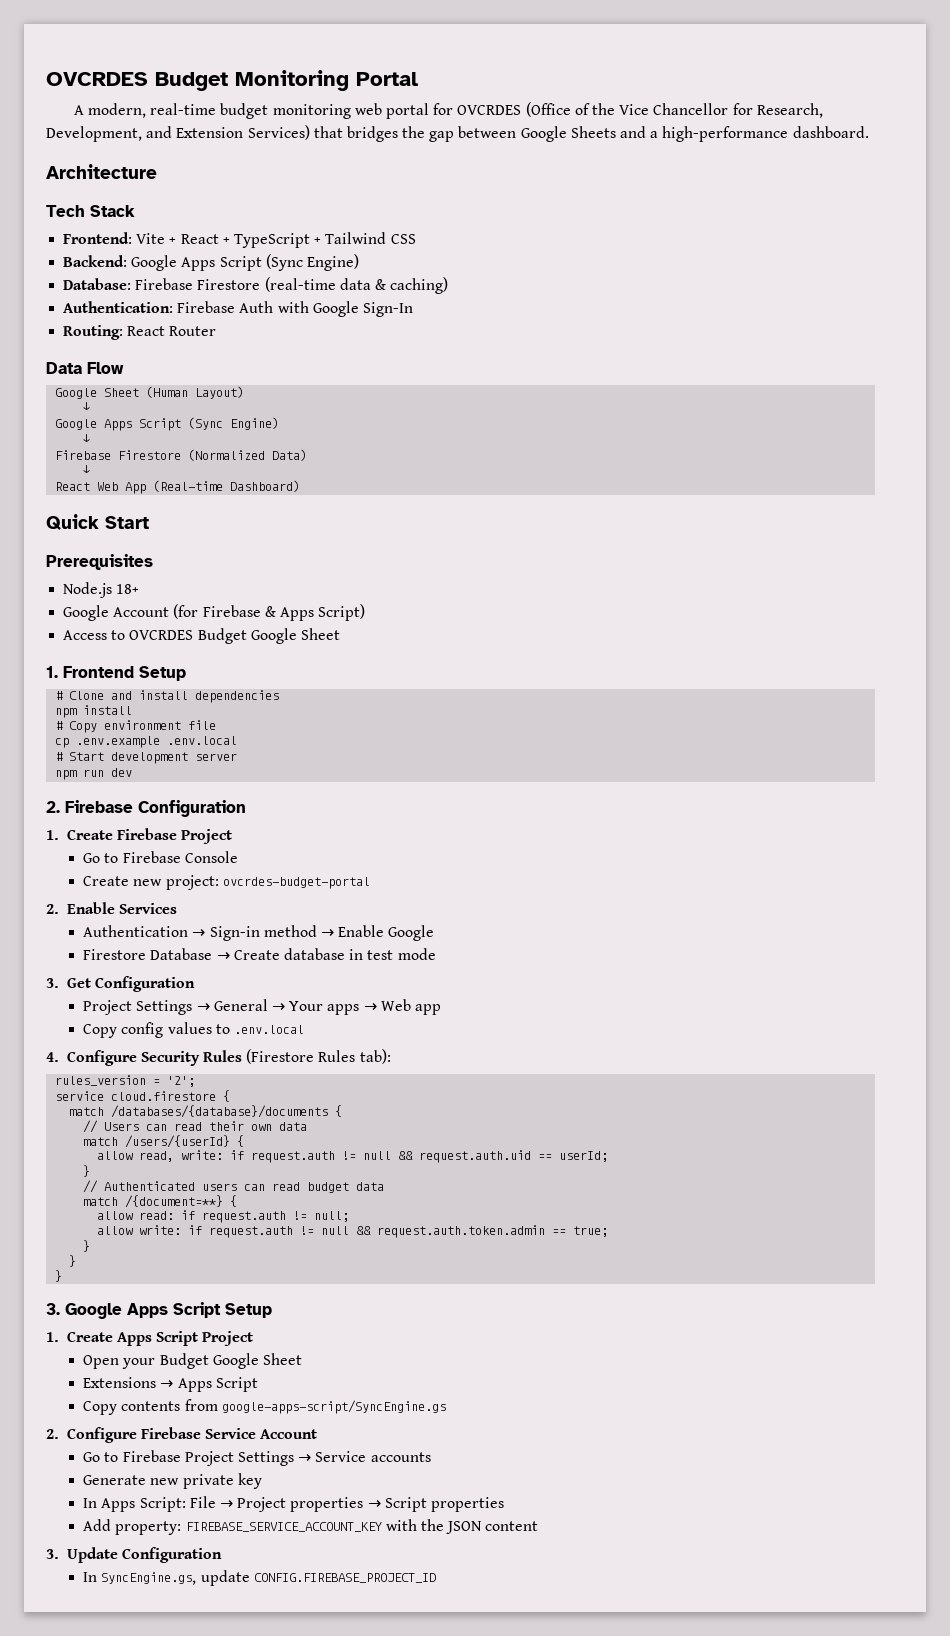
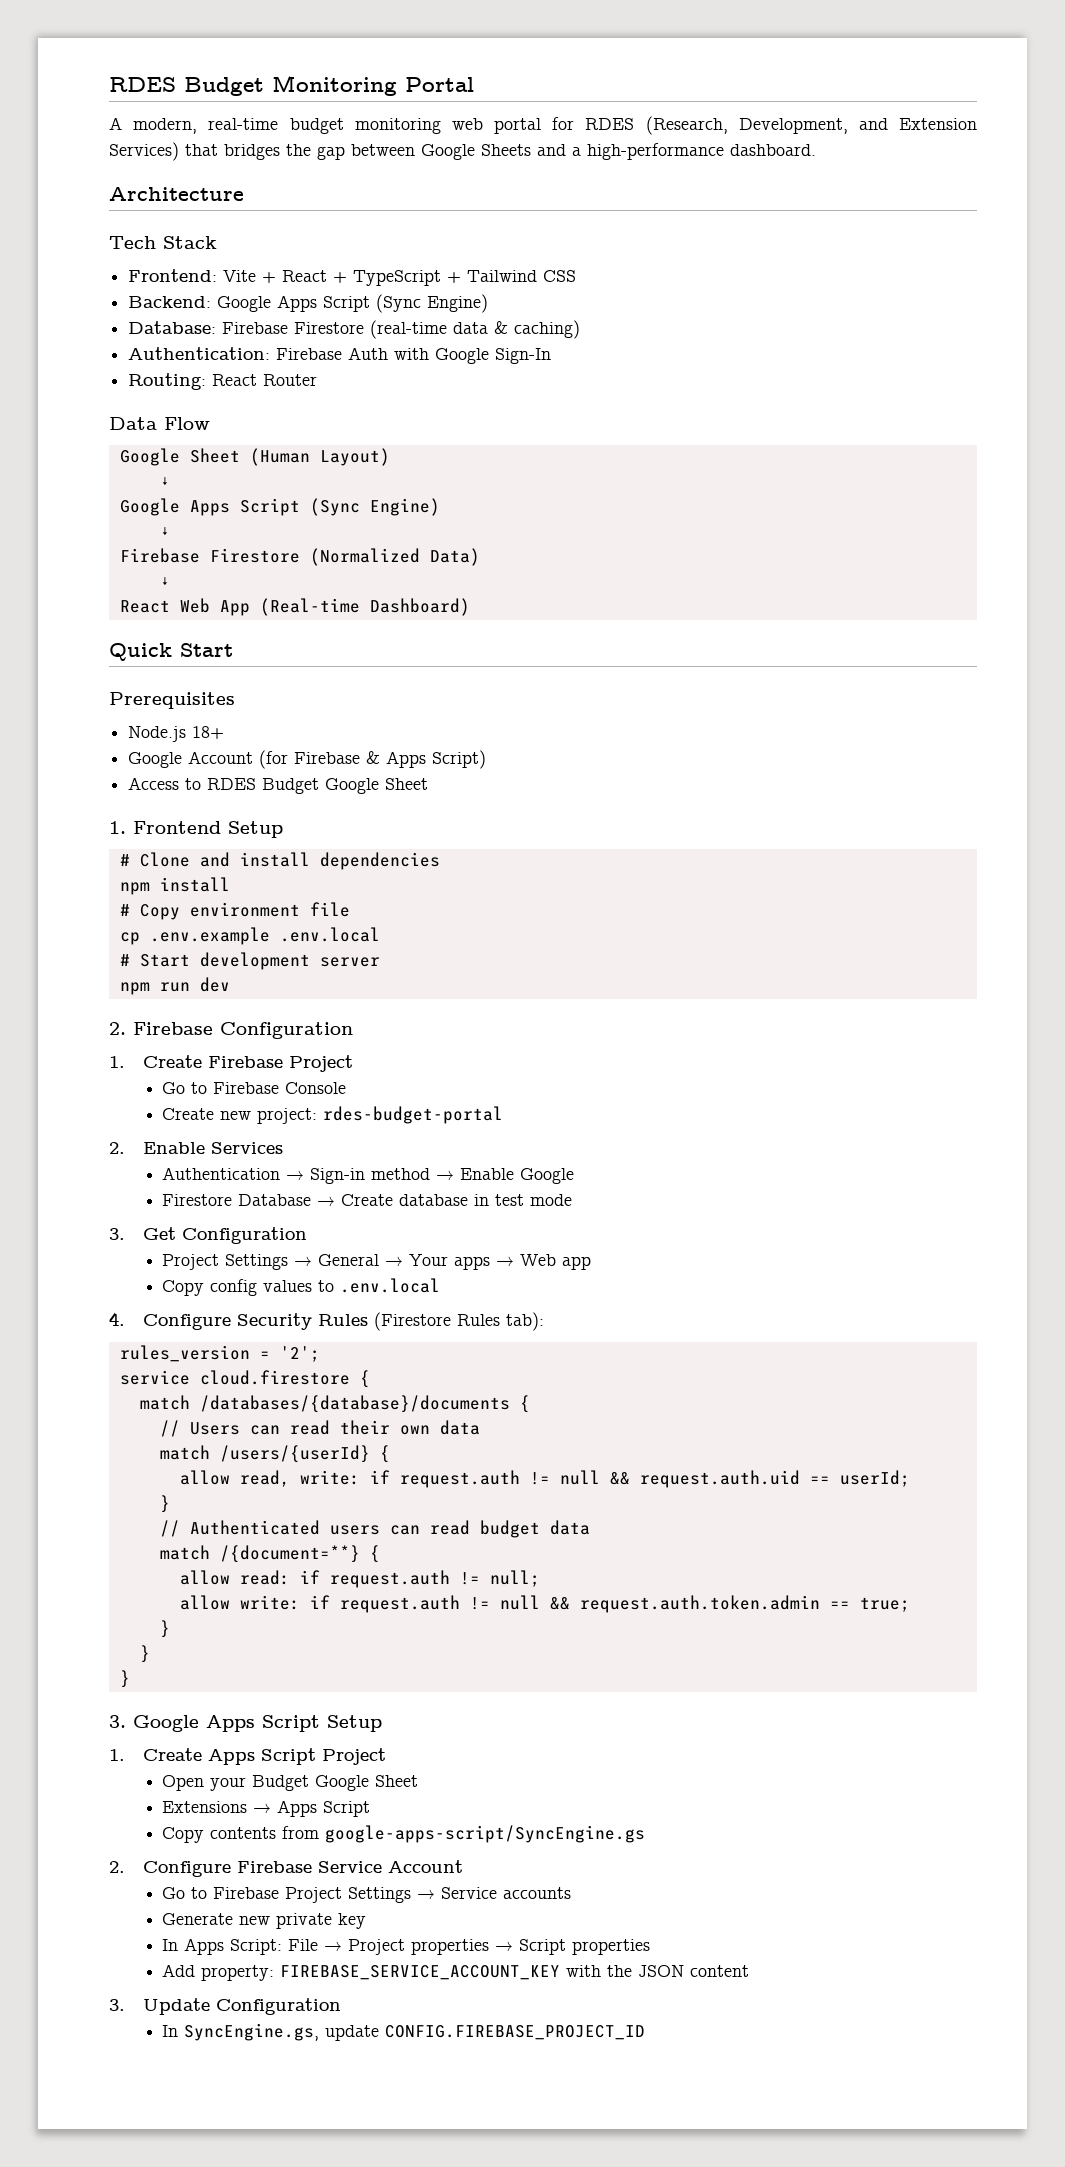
[46,72,148,86] OVCRDES -> [109,77,176,92] RDES
[457,102,823,118] OVCRDES (Office of the Vice Chancellor for Research, -> [585,116,728,135] RDES (Research,
[129,630,194,640] OVCRDES -> [207,778,257,790] RDES
[222,877,370,889] ovcrdes-budget-portal -> [323,1106,504,1124] rdes-budget-portal

